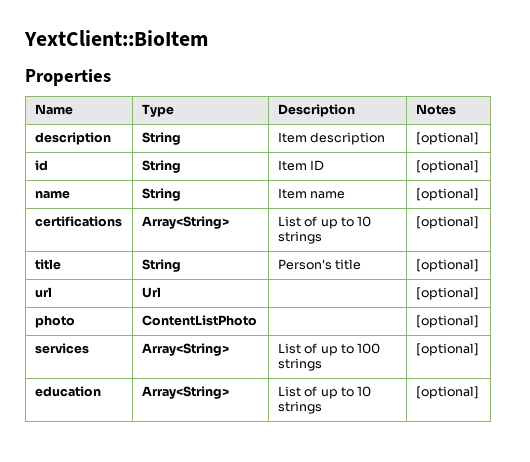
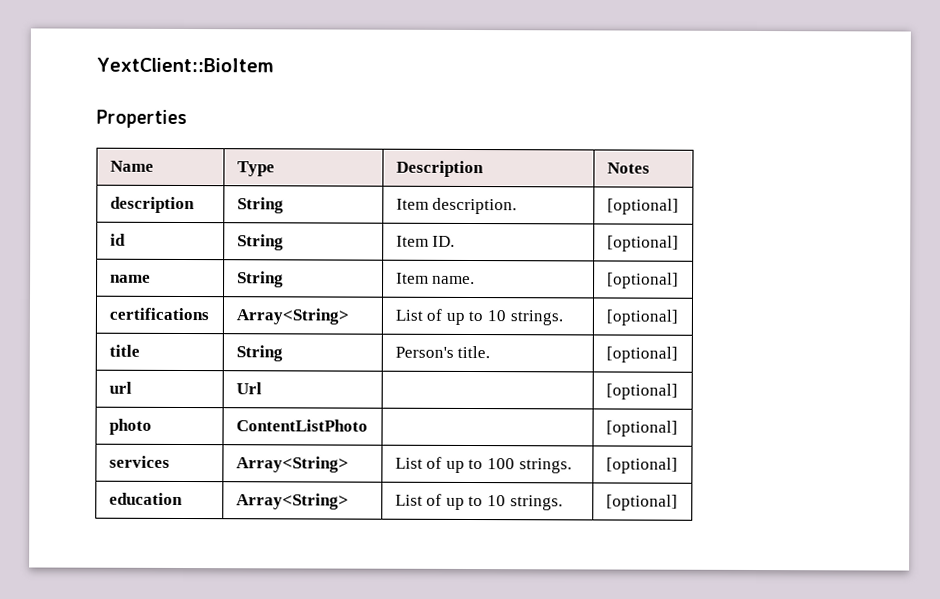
[310,132,386,145] description -> [432,197,518,215] description.
[310,160,325,171] ID -> [432,235,456,247] ID.
[310,191,346,199] name -> [432,275,476,285] name.
[277,231,322,244] strings -> [509,310,563,326] strings.
[335,259,362,270] title -> [457,345,491,359] title.
[277,358,322,371] strings -> [518,458,572,474] strings.
[277,401,322,414] strings -> [509,495,563,511] strings.

